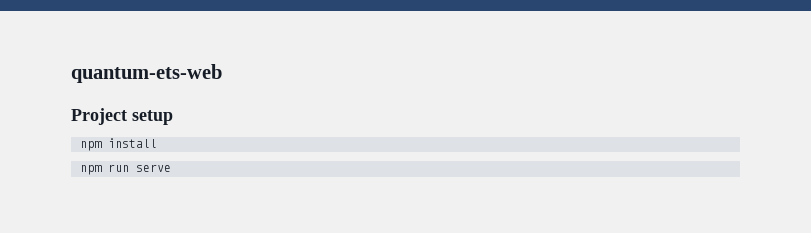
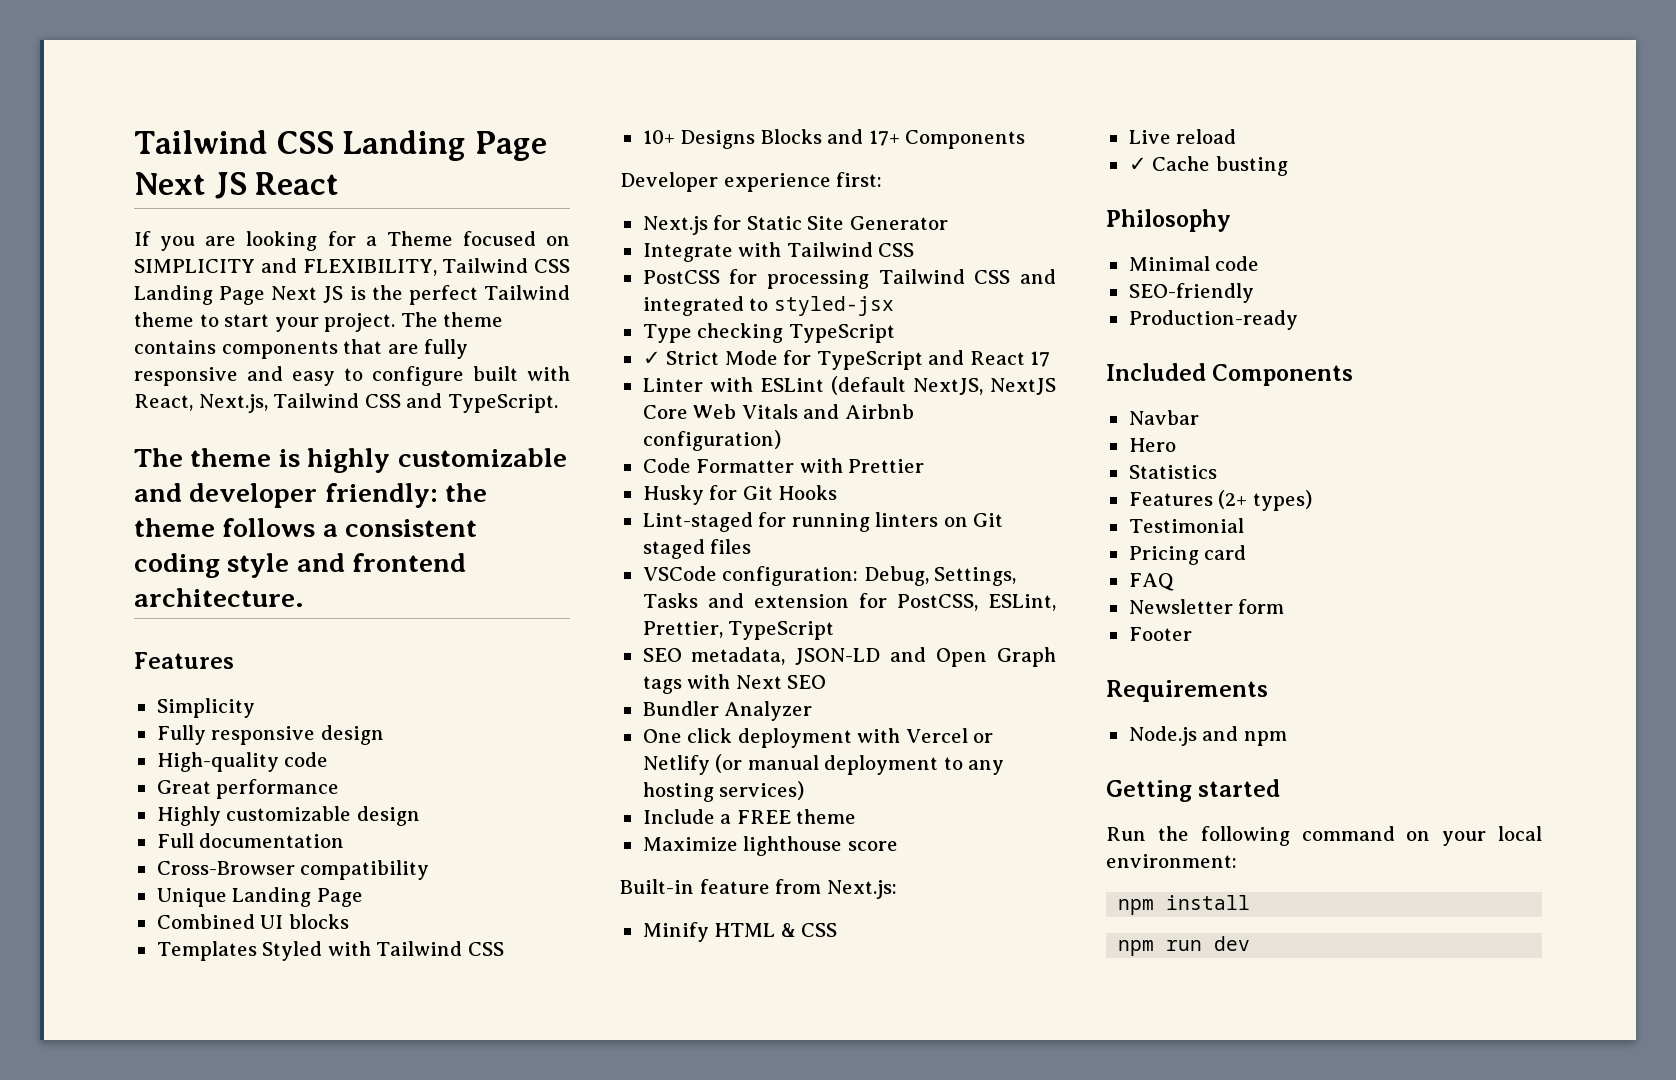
[71,64,222,83] [71,108,173,125] quantum-ets-web // Project setup -> [134,130,547,161] [134,172,340,199] [134,231,570,251] [134,258,570,276] [134,285,571,305] [134,312,504,332] [134,339,469,359] [134,366,570,386] [134,393,558,413] [134,448,567,473] [134,483,488,508] [134,518,478,537] [134,553,467,578] [134,588,304,607] [134,652,234,669] [156,698,255,718] [156,725,384,745] [156,752,329,772] [156,779,340,799] [156,806,420,826] [156,833,345,848] [156,860,430,880] [156,887,363,907] [156,914,349,929] [156,941,504,961] [642,129,1026,149] [620,172,883,192] [642,215,948,235] [642,242,915,262] [642,269,1056,289] [642,296,894,316] [642,323,895,343] [642,350,1051,370] [642,376,1056,395] [642,404,914,419] [642,430,781,451] [642,458,925,473] [642,485,838,505] [642,512,1004,532] [642,539,752,559] [642,566,1017,586] [642,593,1056,611] [642,621,835,640] [642,647,1056,667] [642,674,827,694] [642,701,813,721] [642,728,994,748] [642,754,1005,775] [642,781,805,802] [642,809,857,824] [642,836,898,856] [620,879,897,899] [642,922,838,942] [1128,129,1237,144] [1128,156,1288,176] [1106,209,1231,232] [1128,256,1260,271] [1128,283,1254,303] [1128,310,1298,330] [1106,363,1354,386] [1128,410,1199,425] [1128,438,1176,452] [1128,465,1217,479] [1128,490,1312,511] [1128,518,1244,533] [1128,545,1247,565] [1128,573,1174,591] [1128,599,1285,614] [1128,627,1192,641] [1106,680,1268,702] [1128,726,1287,746] [1106,779,1281,802] [1106,826,1542,846] [1106,854,1237,868] Tailwind CSS Landing Page Next JS React // If you are looking for a Theme focused on SIMPLICITY and FLEXIBILITY, Tailwind CSS Landing Page Next JS is the perfect Tailwind theme to start your project. The theme contains components that are fully responsive and easy to configure built with React, Next.js, Tailwind CSS and TypeScript. // The theme is highly customizable and developer friendly: the theme follows a consistent coding style and frontend architecture. // Features // Simplicity // Fully responsive design // High-quality code // Great performance // Highly customizable design // Full documentation // Cross-Browser compatibility // Unique Landing Page // Combined UI blocks // Templates Styled with Tailwind CSS // 10+ Designs Blocks and 17+ Components // Developer experience first: // Next.js for Static Site Generator // Integrate with Tailwind CSS // PostCSS for processing Tailwind CSS and integrated to styled-jsx // Type checking TypeScript // ✓ Strict Mode for TypeScript and React 17 // Linter with ESLint (default NextJS, NextJS Core Web Vitals and Airbnb configuration) // Code Formatter with Prettier // Husky for Git Hooks // Lint-staged for running linters on Git staged files // VSCode configuration: Debug, Settings, Tasks and extension for PostCSS, ESLint, Prettier, TypeScript // SEO metadata, JSON-LD and Open Graph tags with Next SEO // Bundler Analyzer // One click deployment with Vercel or Netlify (or manual deployment to any hosting services) // Include a FREE theme // Maximize lighthouse score // Built-in feature from Next.js: // Minify HTML & CSS // Live reload // ✓ Cache busting // Philosophy // Minimal code // SEO-friendly // Production-ready // Included Components // Navbar // Hero // Statistics // Features (2+ types) // Testimonial // Pricing card // FAQ // Newsletter form // Footer // Requirements // Node.js and npm // Getting started // Run the following command on your local environment:
[135,164,171,172] serve -> [1214,936,1251,951] dev

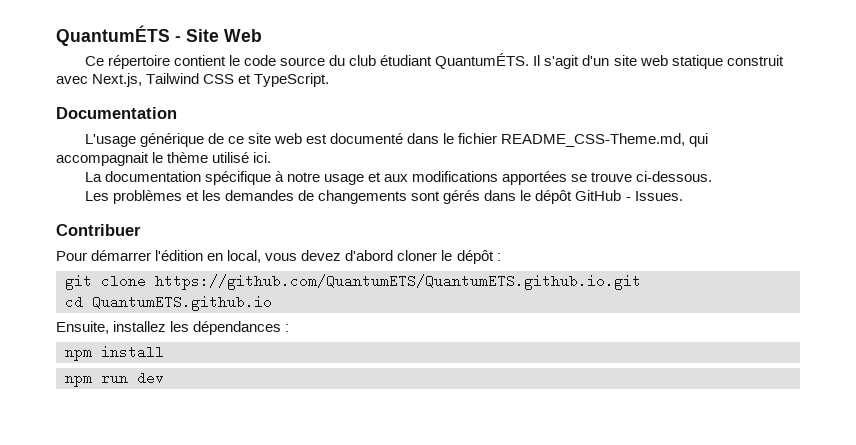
[134,130,547,161] [134,172,340,199] [134,231,570,251] [134,258,570,276] [134,285,571,305] [134,312,504,332] [134,339,469,359] [134,366,570,386] [134,394,193,411] Tailwind CSS Landing Page Next JS React // If you are looking for a Theme focused on SIMPLICITY and FLEXIBILITY, Tailwind CSS Landing Page Next JS is the perfect Tailwind theme to start your project. The theme contains components that are fully responsive and easy to configure built with React, -> [56,25,262,46] [84,53,784,69] [56,76,88,84] QuantumÉTS - Site Web // Ce répertoire contient le code source du club étudiant QuantumÉTS. Il s'agit d'un site web statique construit avec
[406,393,443,408] and -> [238,74,252,84] et
[134,448,567,473] [134,483,488,508] [134,518,478,537] [134,553,467,578] [134,588,304,607] [134,652,234,669] [156,698,255,718] [156,725,384,745] [156,752,329,772] [156,779,340,799] [156,806,420,826] [156,833,345,848] [156,860,430,880] [156,887,363,907] [156,914,349,929] [156,941,504,961] [642,129,1026,149] [620,172,883,192] [642,215,948,235] [642,242,915,262] [642,269,1056,289] [642,296,894,316] [642,323,895,343] [642,350,1051,370] [642,376,1056,395] [642,404,914,419] [642,430,781,451] [642,458,925,473] [642,485,838,505] [642,512,1004,532] [642,539,752,559] [642,566,1017,586] [642,593,1056,611] [642,621,835,640] [642,647,1056,667] [642,674,827,694] [642,701,813,721] [642,728,994,748] [642,754,1005,775] [642,781,805,802] [642,809,857,824] [642,836,898,856] [620,879,897,899] [642,922,838,942] [1128,129,1237,144] [1128,156,1288,176] [1106,209,1231,232] [1128,256,1260,271] [1128,283,1254,303] [1128,310,1298,330] [1106,363,1354,386] [1128,410,1199,425] [1128,438,1176,452] [1128,465,1217,479] [1128,490,1312,511] [1128,518,1244,533] [1128,545,1247,565] [1128,573,1174,591] [1128,599,1285,614] [1128,627,1192,641] [1106,680,1268,702] [1128,726,1287,746] [1106,779,1281,802] [1106,826,1542,846] [1106,854,1237,868] The theme is highly customizable and developer friendly: the theme follows a consistent coding style and frontend architecture. // Features // Simplicity // Fully responsive design // High-quality code // Great performance // Highly customizable design // Full documentation // Cross-Browser compatibility // Unique Landing Page // Combined UI blocks // Templates Styled with Tailwind CSS // 10+ Designs Blocks and 17+ Components // Developer experience first: // Next.js for Static Site Generator // Integrate with Tailwind CSS // PostCSS for processing Tailwind CSS and integrated to styled-jsx // Type checking TypeScript // ✓ Strict Mode for TypeScript and React 17 // Linter with ESLint (default NextJS, NextJS Core Web Vitals and Airbnb configuration) // Code Formatter with Prettier // Husky for Git Hooks // Lint-staged for running linters on Git staged files // VSCode configuration: Debug, Settings, Tasks and extension for PostCSS, ESLint, Prettier, TypeScript // SEO metadata, JSON-LD and Open Graph tags with Next SEO // Bundler Analyzer // One click deployment with Vercel or Netlify (or manual deployment to any hosting services) // Include a FREE theme // Maximize lighthouse score // Built-in feature from Next.js: // Minify HTML & CSS // Live reload // ✓ Cache busting // Philosophy // Minimal code // SEO-friendly // Production-ready // Included Components // Navbar // Hero // Statistics // Features (2+ types) // Testimonial // Pricing card // FAQ // Newsletter form // Footer // Requirements // Node.js and npm // Getting started // Run the following command on your local environment: -> [56,107,177,119] [84,133,709,147] [56,152,272,166] [84,171,713,185] [84,190,683,204] [56,224,141,236] [56,250,501,264] [65,274,641,290] [65,295,272,311] [56,321,290,335] Documentation // L'usage générique de ce site web est documenté dans le fichier README_CSS-Theme.md, qui accompagnait le thème utilisé ici. // La documentation spécifique à notre usage et aux modifications apportées se trouve ci-dessous. // Les problèmes et les demandes de changements sont gérés dans le dépôt GitHub - Issues. // Contribuer // Pour démarrer l'édition en local, vous devez d'abord cloner le dépôt : // git clone https://github.com/QuantumETS/QuantumETS.github.io.git // cd QuantumETS.github.io // Ensuite, installez les dépendances :

